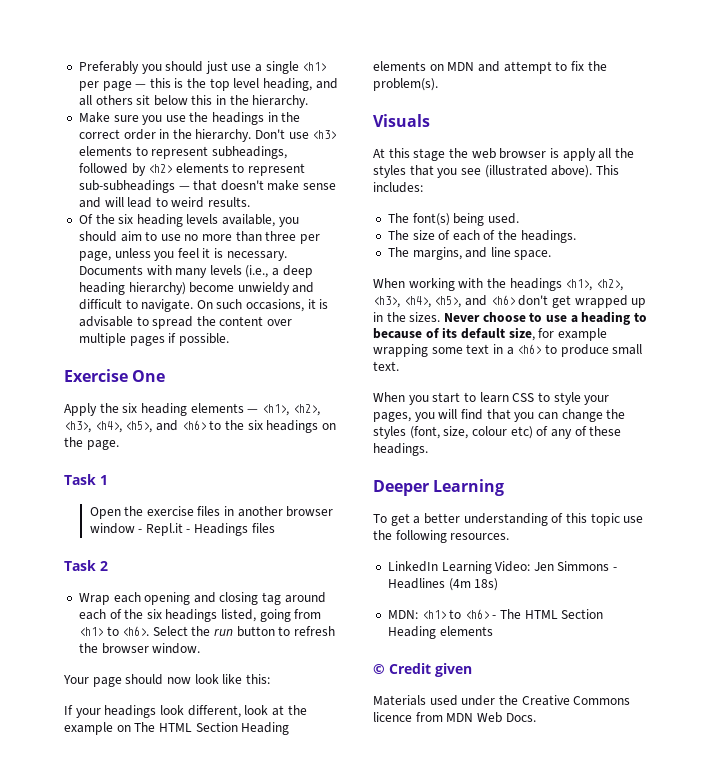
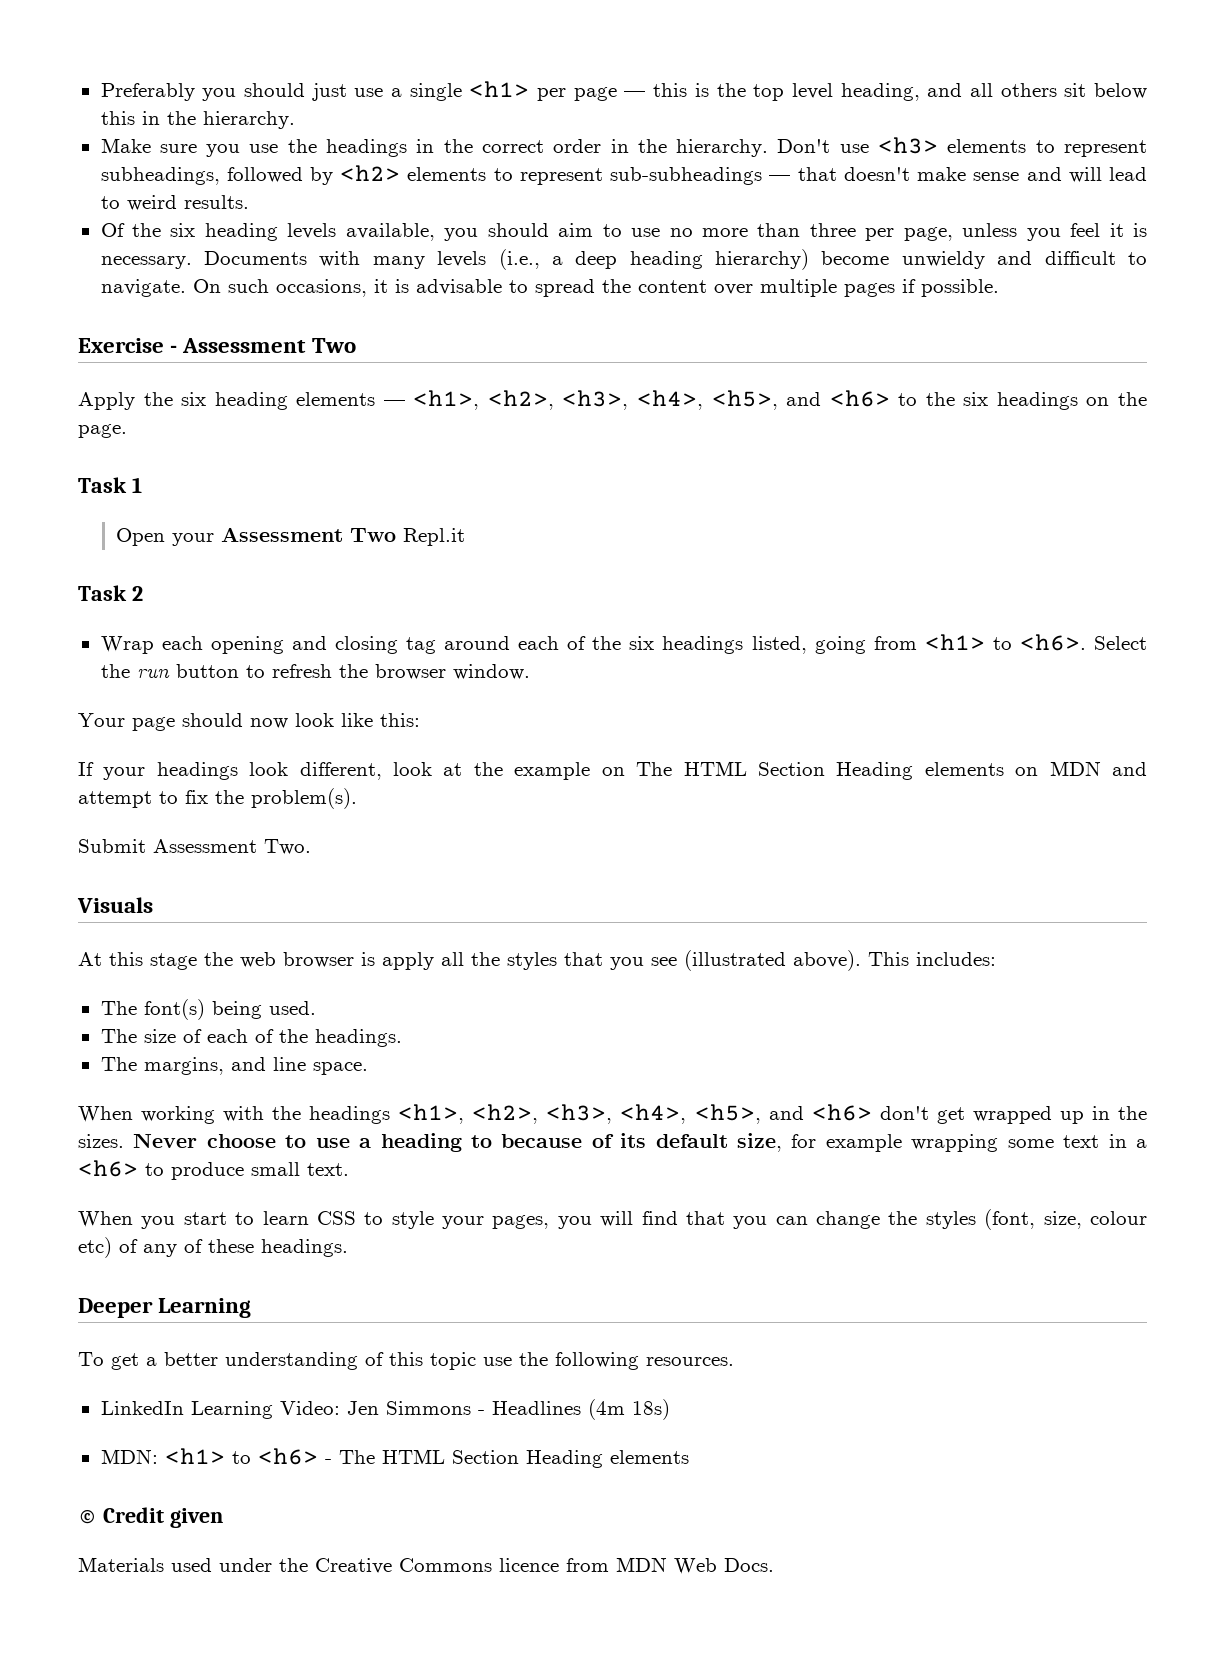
[132,370,166,382] One -> [170,338,356,353] - Assessment Two
[124,506,334,517] [89,523,275,536] the exercise files in another browser window - Repl.it - Headings files -> [171,527,465,546] your Assessment Two Repl.it
(438, 84) none -> [78,839,311,855] // Submit Assessment Two.

